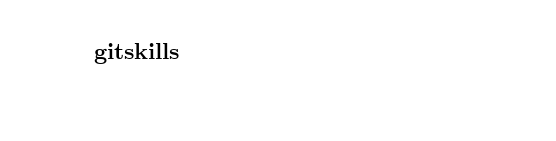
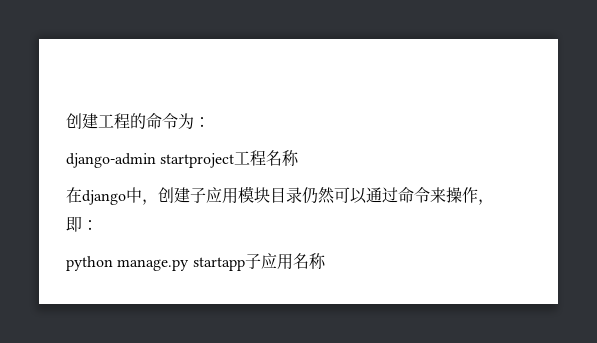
[94,43,179,64] gitskills -> [66,113,210,129] [66,150,300,168] [66,186,494,205] [66,216,98,232] [66,253,326,271] 创建工程的命令为： // django-admin startproject工程名称 // 在django中，创建子应用模块目录仍然可以通过命令来操作，即： // python manage.py startapp子应用名称

